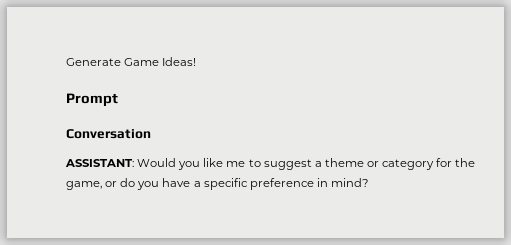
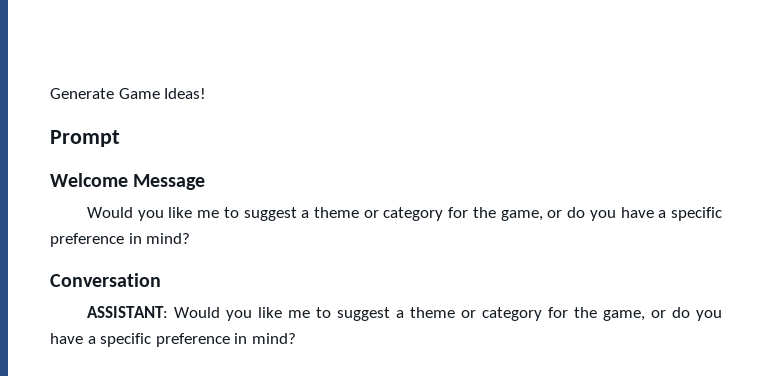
(118, 100) none -> [50,173,206,190] [86,207,722,221] [50,233,191,247] // Welcome Message // Would you like me to suggest a theme or category for the game, or do you have a specific preference in mind?

